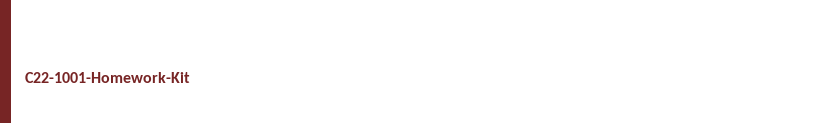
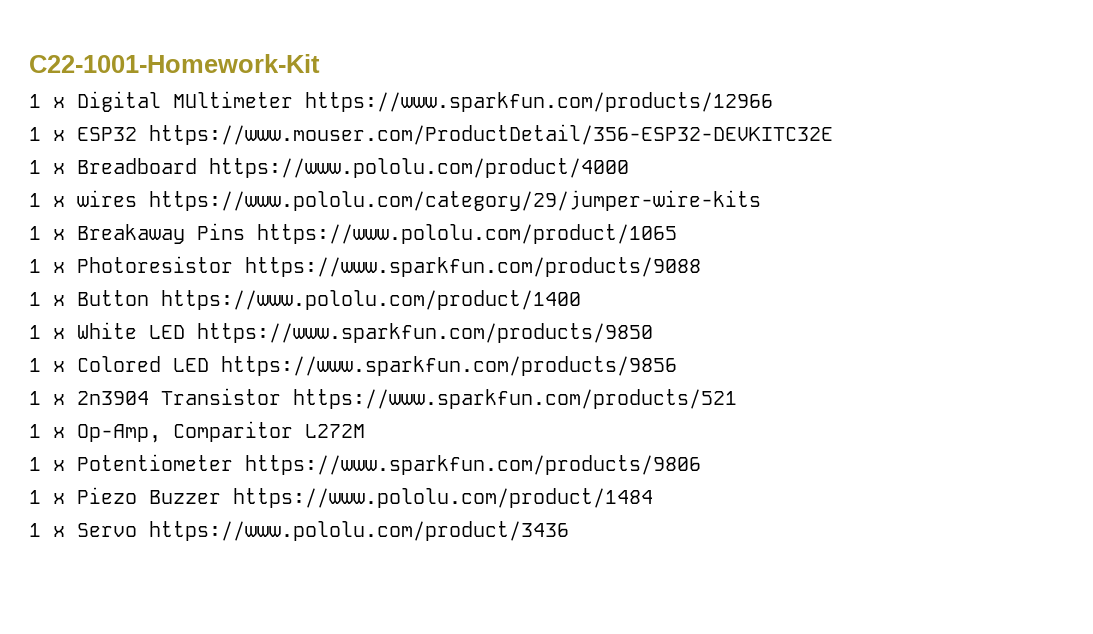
(190, 77) none -> [29,91,773,112] [29,124,833,145] [29,158,629,178] [29,190,761,211] [29,223,677,244] [29,256,701,277] [29,290,581,310] [29,322,653,343] [29,356,677,376] [29,388,737,409] [29,421,365,443] [29,454,701,475] [29,487,653,508] [29,521,569,541] // 1 x Digital MUltimeter https://www.sparkfun.com/products/12966 // 1 x ESP32 https://www.mouser.com/ProductDetail/356-ESP32-DEVKITC32E // 1 x Breadboard https://www.pololu.com/product/4000 // 1 x wires https://www.pololu.com/category/29/jumper-wire-kits // 1 x Breakaway Pins https://www.pololu.com/product/1065 // 1 x Photoresistor https://www.sparkfun.com/products/9088 // 1 x Button https://www.pololu.com/product/1400 // 1 x White LED https://www.sparkfun.com/products/9850 // 1 x Colored LED https://www.sparkfun.com/products/9856 // 1 x 2n3904 Transistor https://www.sparkfun.com/products/521 // 1 x Op-Amp, Comparitor L272M // 1 x Potentiometer https://www.sparkfun.com/products/9806 // 1 x Piezo Buzzer https://www.pololu.com/product/1484 // 1 x Servo https://www.pololu.com/product/3436

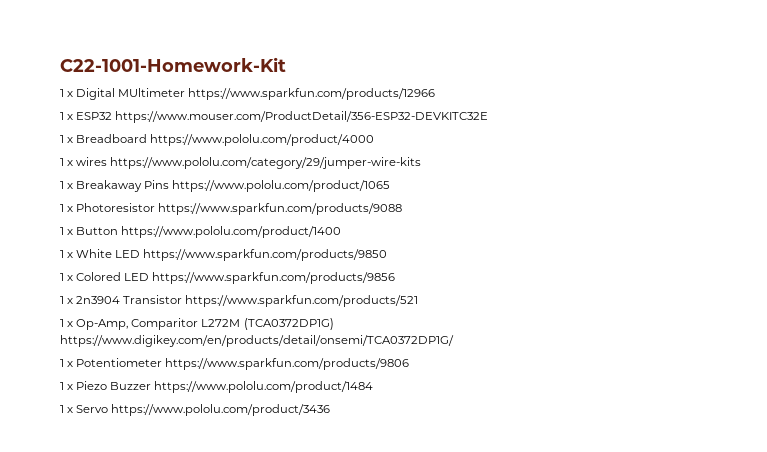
(365, 431) none -> [243,318,334,330] [60,335,454,347] (TCA0372DP1G) https://www.digikey.com/en/products/detail/onsemi/TCA0372DP1G/

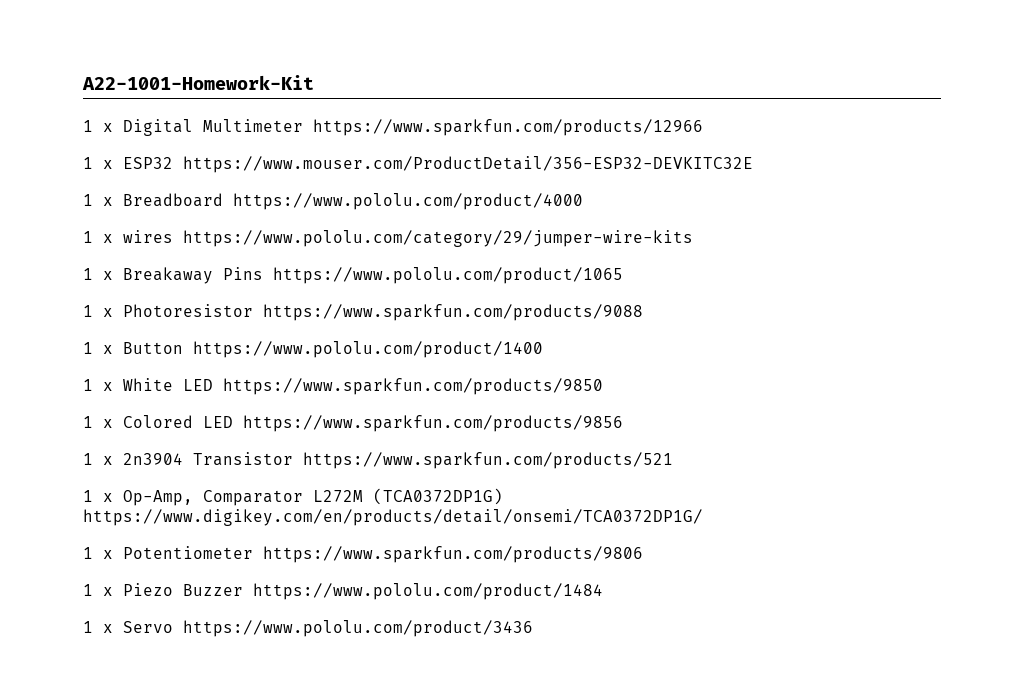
[60,57,286,72] C22-1001-Homework-Kit -> [82,75,314,90] A22-1001-Homework-Kit
[118,88,186,97] MUltimeter -> [203,119,303,132] Multimeter
[131,318,199,330] Comparitor -> [203,490,303,506] Comparator

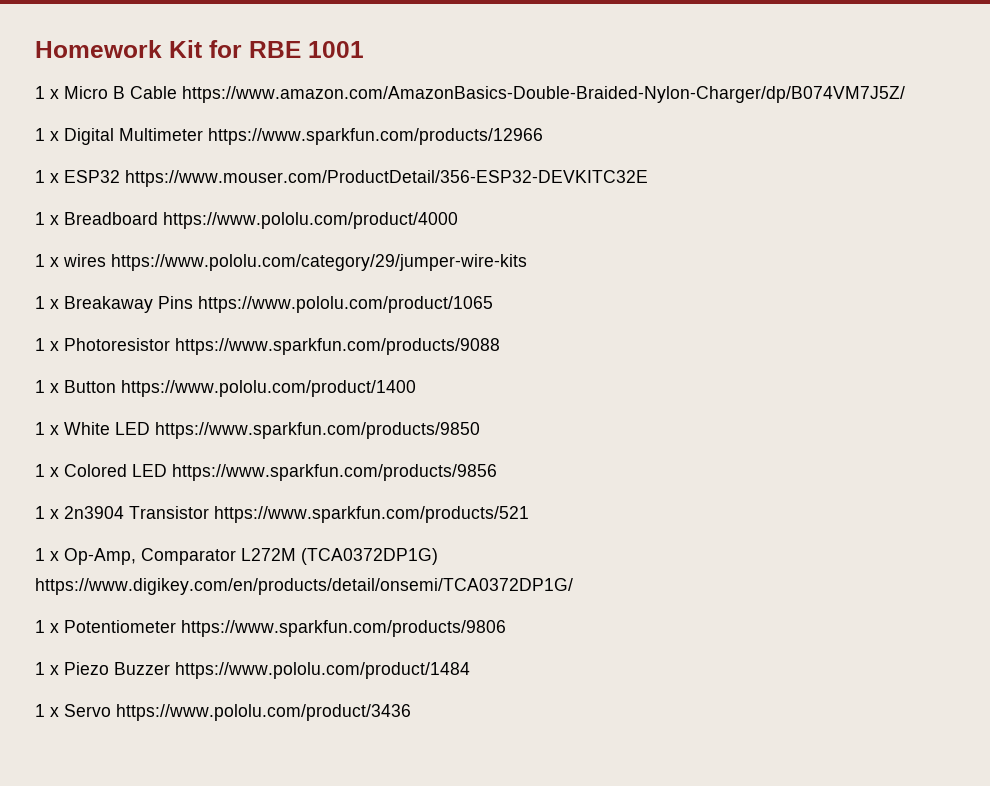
[82,75,314,90] A22-1001-Homework-Kit -> [35,40,364,58] [35,86,905,103] Homework Kit for RBE 1001 // 1 x Micro B Cable https://www.amazon.com/AmazonBasics-Double-Braided-Nylon-Charger/dp/B074VM7J5Z/

